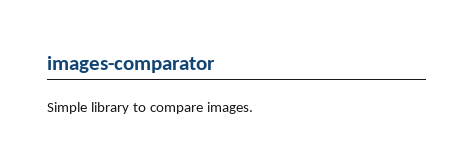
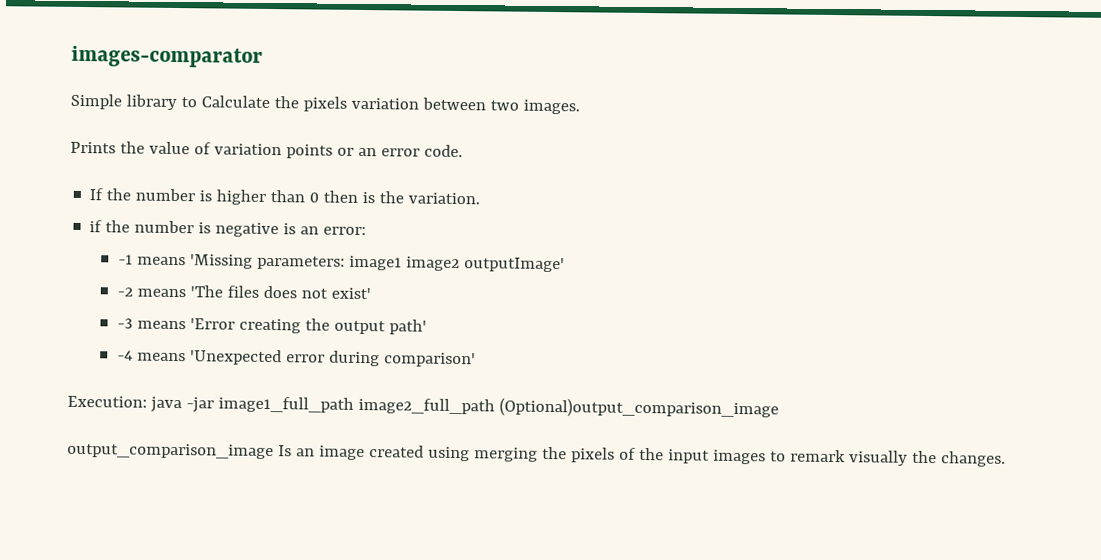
[149,102,253,114] compare images. -> [200,95,580,115] [70,141,463,159] [89,188,481,205] [89,220,367,238] [117,254,565,273] [116,285,371,300] [116,318,427,335] [116,349,476,368] [67,395,779,419] [67,442,1006,467] Calculate the pixels variation between two images. // Prints the value of variation points or an error code. // If the number is higher than 0 then is the variation. // if the number is negative is an error: // -1 means 'Missing parameters: image1 image2 outputImage' // -2 means 'The files does not exist' // -3 means 'Error creating the output path' // -4 means 'Unexpected error during comparison' // Execution: java -jar image1_full_path image2_full_path (Optional)output_comparison_image // output_comparison_image Is an image created using merging the pixels of the input images to remark visually the changes.

